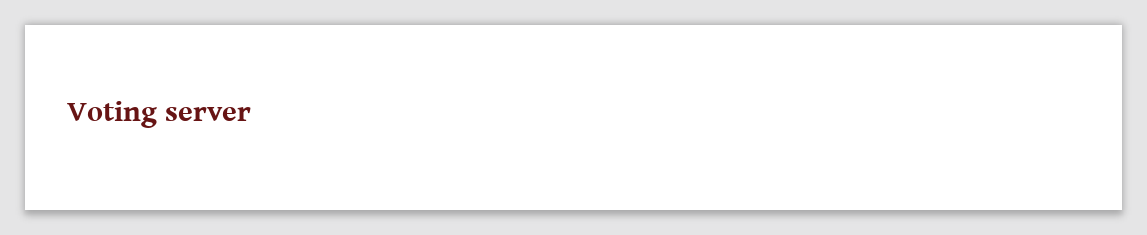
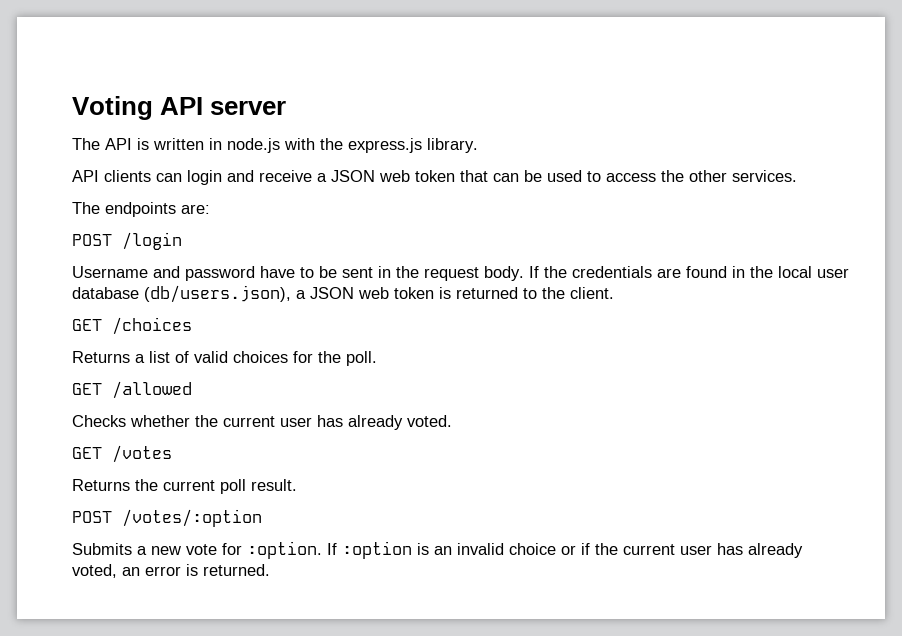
(157, 114) none -> [160,97,204,115] API
(252, 114) none -> [72,138,478,153] [72,170,797,185] [72,202,210,217] [72,232,182,250] [72,266,849,281] [72,285,614,303] [72,317,192,335] [72,351,377,366] [72,381,192,399] [72,415,452,430] [72,445,172,463] [72,479,297,494] [72,509,262,527] [72,541,803,559] [72,564,270,578] // The API is written in node.js with the express.js library. // API clients can login and receive a JSON web token that can be used to access the other services. // The endpoints are: // POST /login // Username and password have to be sent in the request body. If the credentials are found in the local user database (db/users.json), a JSON web token is returned to the client. // GET /choices // Returns a list of valid choices for the poll. // GET /allowed // Checks whether the current user has already voted. // GET /votes // Returns the current poll result. // POST /votes/:option // Submits a new vote for :option. If :option is an invalid choice or if the current user has already voted, an error is returned.

